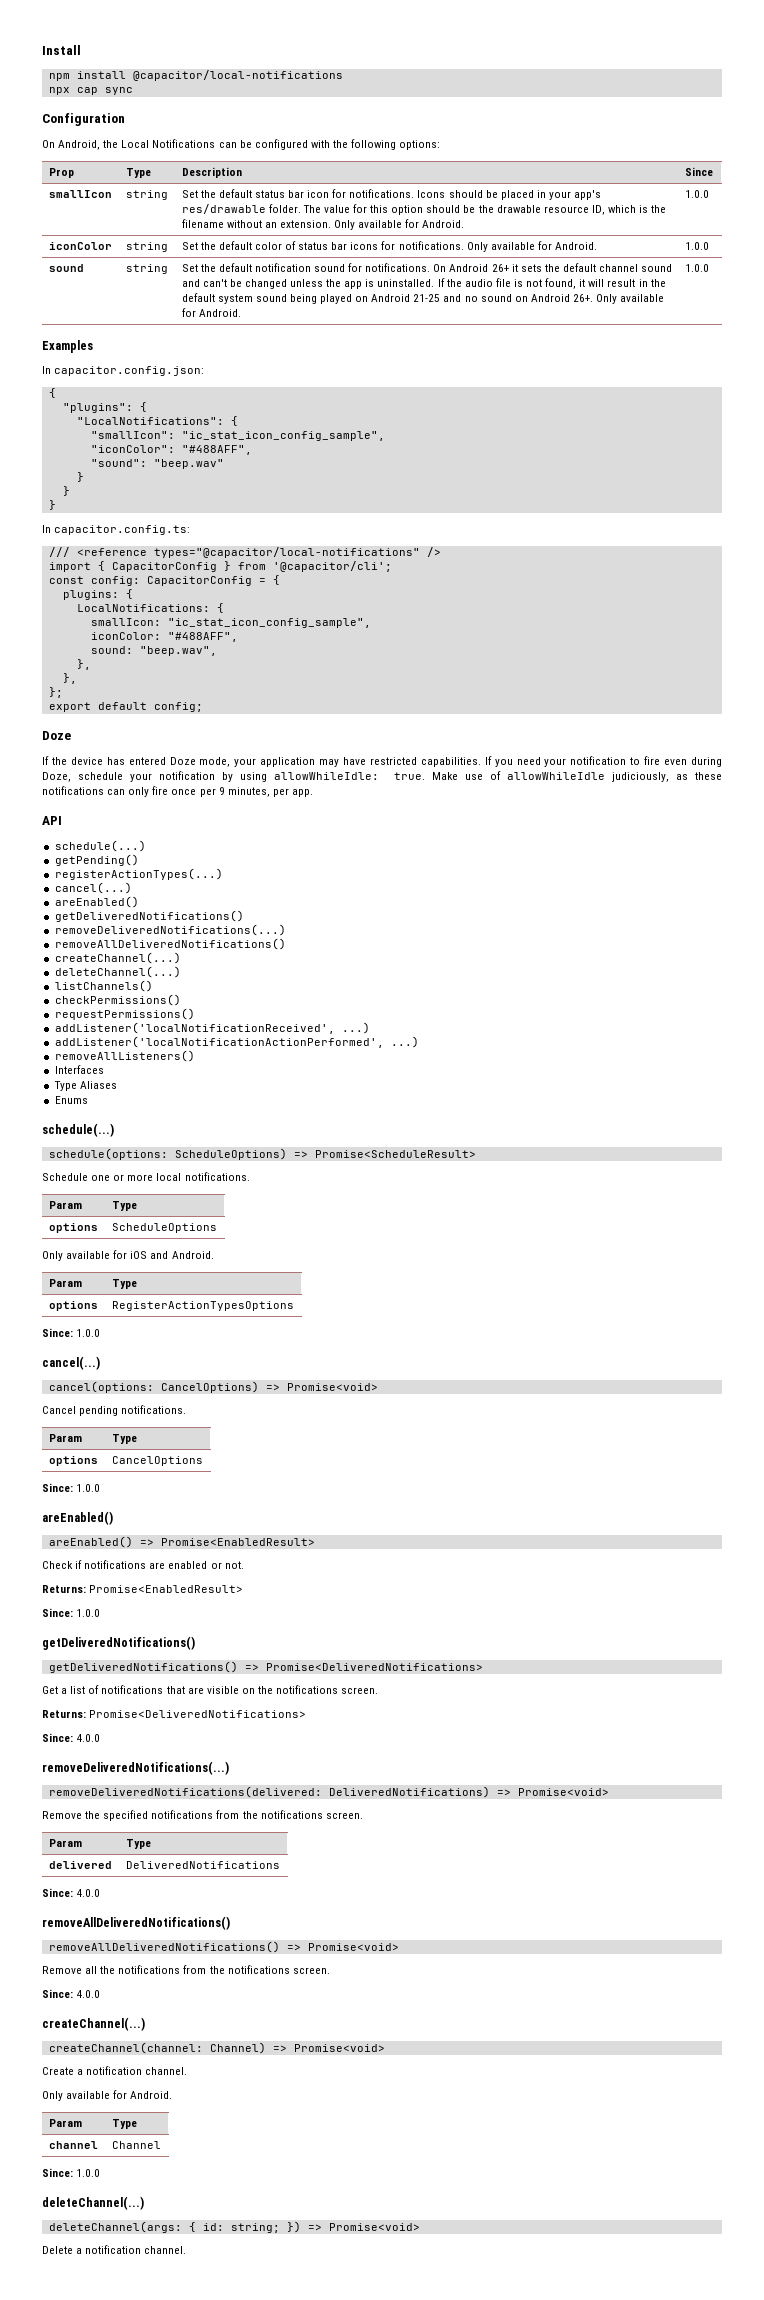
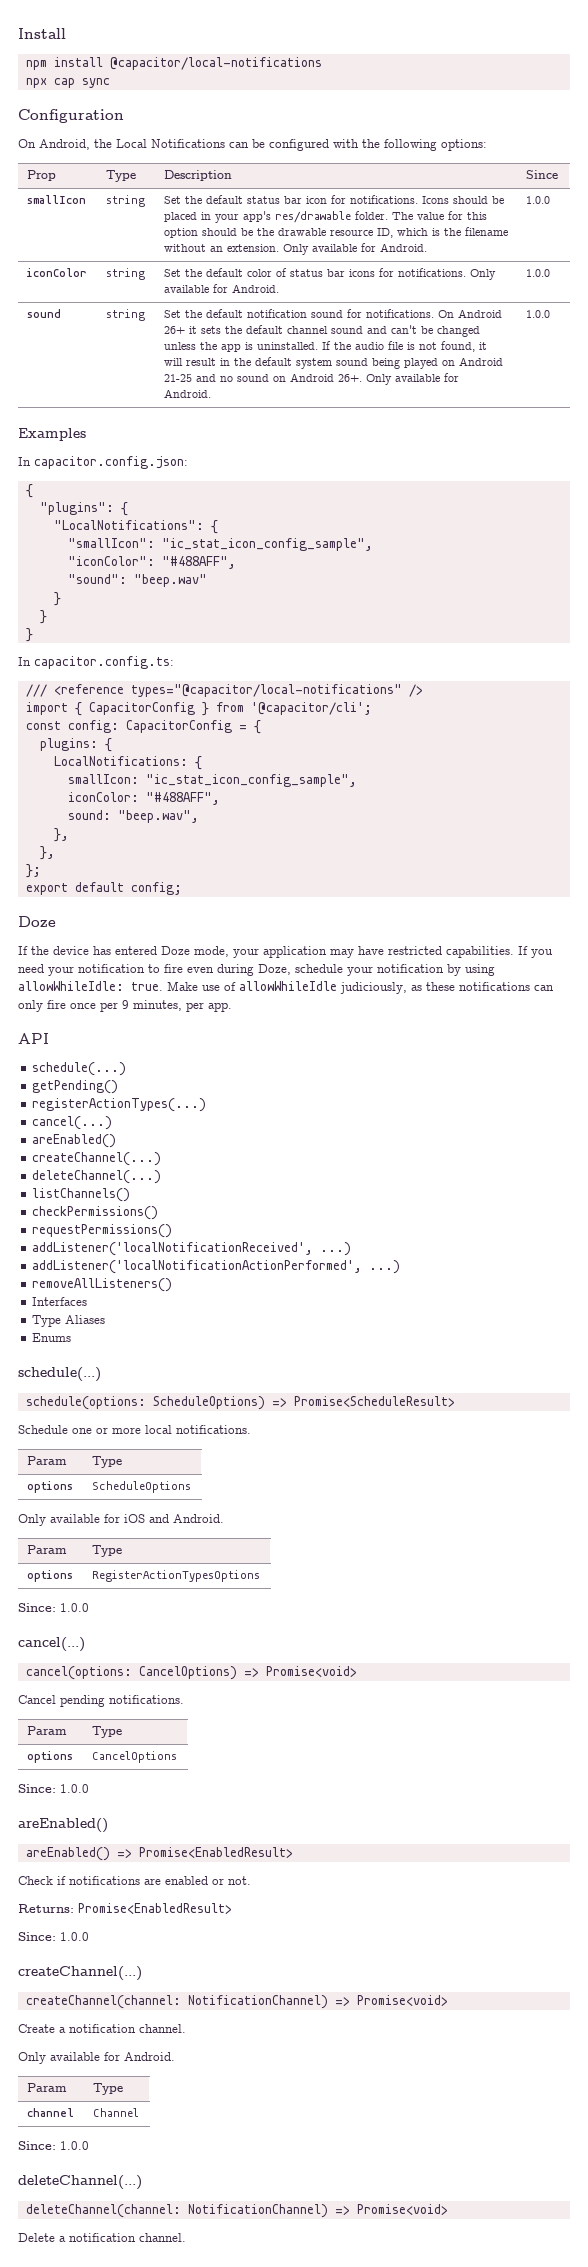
[54,910,244,922] [54,924,286,936] [54,938,286,950] // getDeliveredNotifications() // removeDeliveredNotifications(...) // removeAllDeliveredNotifications() -> (117, 1141) none
[42,1636,195,1650] [48,1661,483,1673] [42,1685,379,1694] [42,1710,307,1718] [42,1733,101,1742] [42,1761,229,1775] [48,1786,609,1798] [42,1810,363,1821] [48,1839,82,1847] [125,1839,151,1849] [48,1861,112,1869] [125,1861,280,1869] [42,1888,101,1897] [42,1916,230,1930] [48,1941,399,1953] [42,1965,330,1974] [42,1989,101,1998] // getDeliveredNotifications() // getDeliveredNotifications() => Promise<DeliveredNotifications> // Get a list of notifications that are visible on the notifications screen. // Returns: Promise<DeliveredNotifications> // Since: 4.0.0 // removeDeliveredNotifications(...) // removeDeliveredNotifications(delivered: DeliveredNotifications) => Promise<void> // Remove the specified notifications from the notifications screen. // Param | Type // delivered | DeliveredNotifications // Since: 4.0.0 // removeAllDeliveredNotifications() // removeAllDeliveredNotifications() => Promise<void> // Remove all the notifications from the notifications screen. // Since: 4.0.0 -> (89, 1936) none
[209,2042,266,2054] Channel) -> [187,1995,328,2009] NotificationChannel)
[48,2221,301,2233] deleteChannel(args: { id: string; }) -> [25,2204,328,2218] deleteChannel(channel: NotificationChannel)

